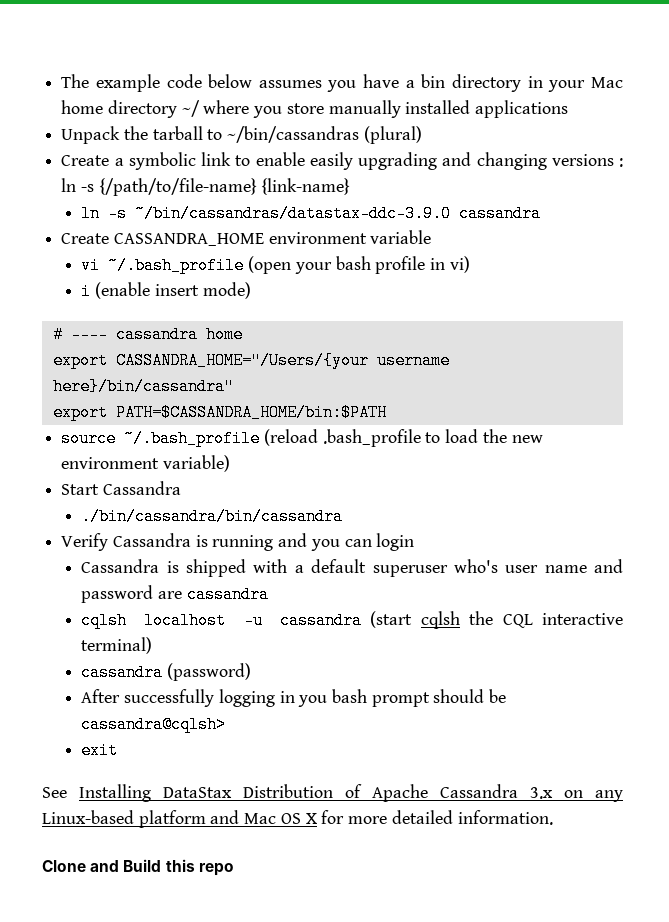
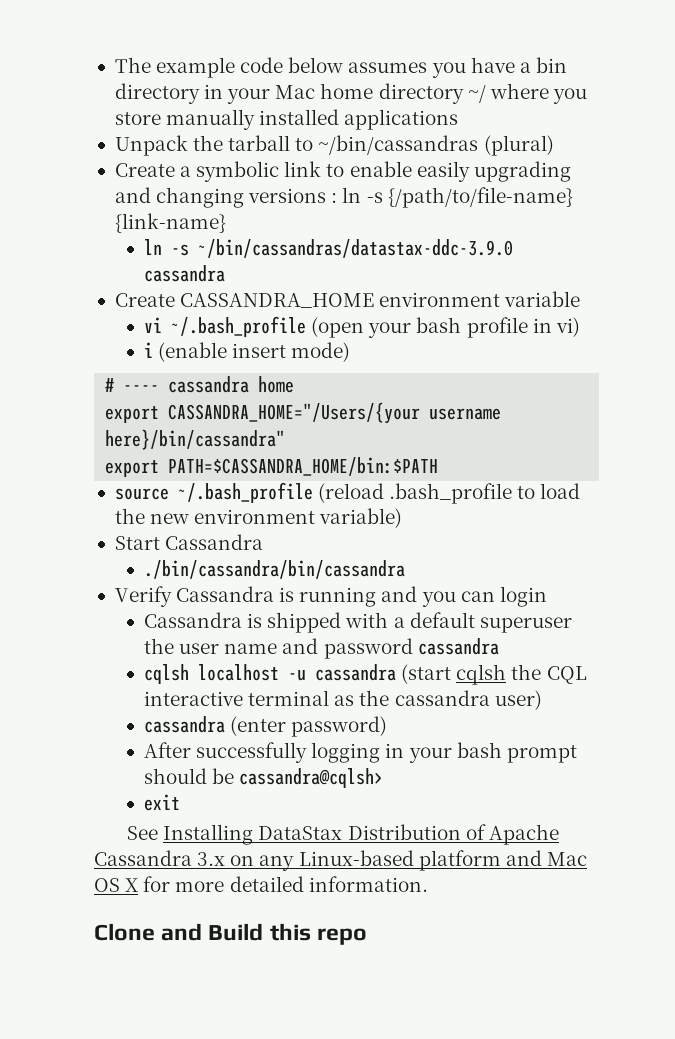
[453,559,498,573] who's -> [144,638,175,654] the
[158,591,183,599] are -> (413, 648) none
[81,637,153,654] [81,663,252,681] terminal) // cassandra (password) -> [248,690,542,710] [144,716,388,737] terminal as the cassandra user) // cassandra (enter password)
[298,695,328,707] you -> [408,747,452,763] your

